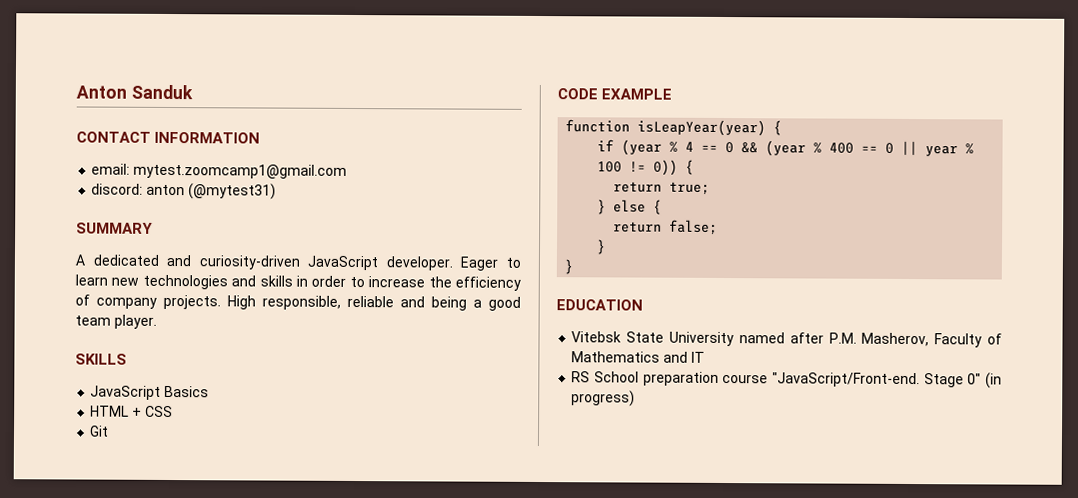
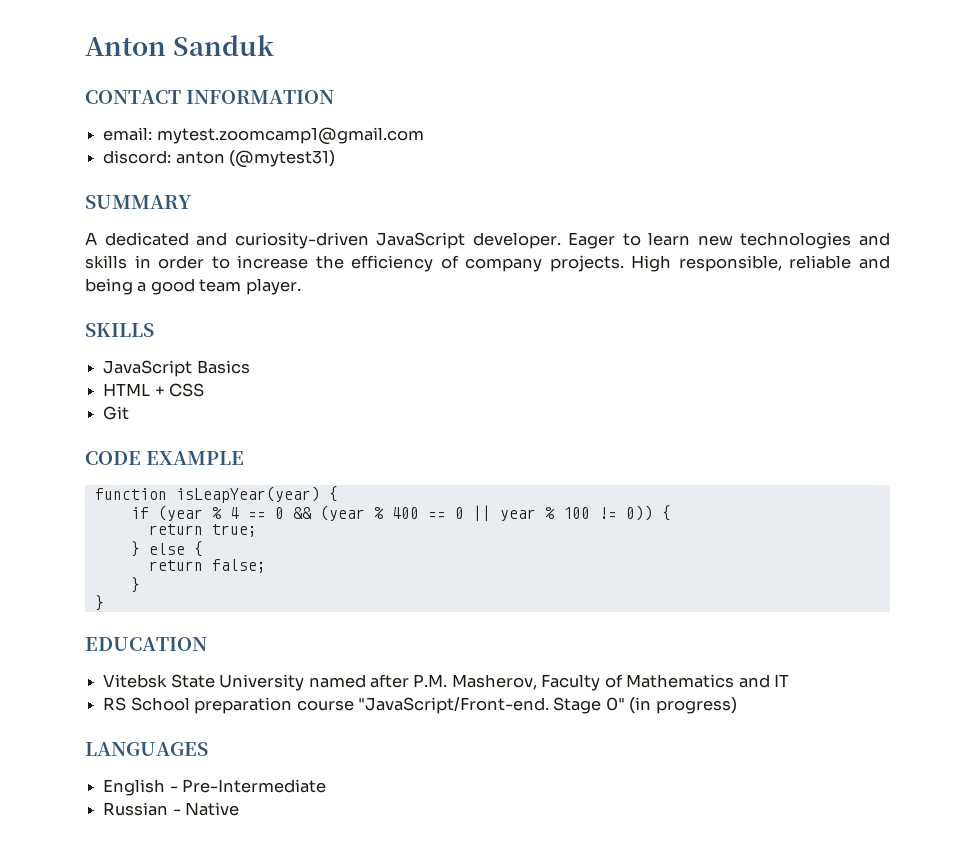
(636, 398) none -> [85,742,208,756] [103,779,327,796] [103,802,240,816] // LANGUAGES // English - Pre-Intermediate // Russian - Native

